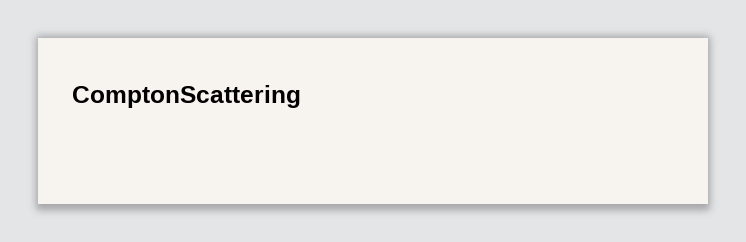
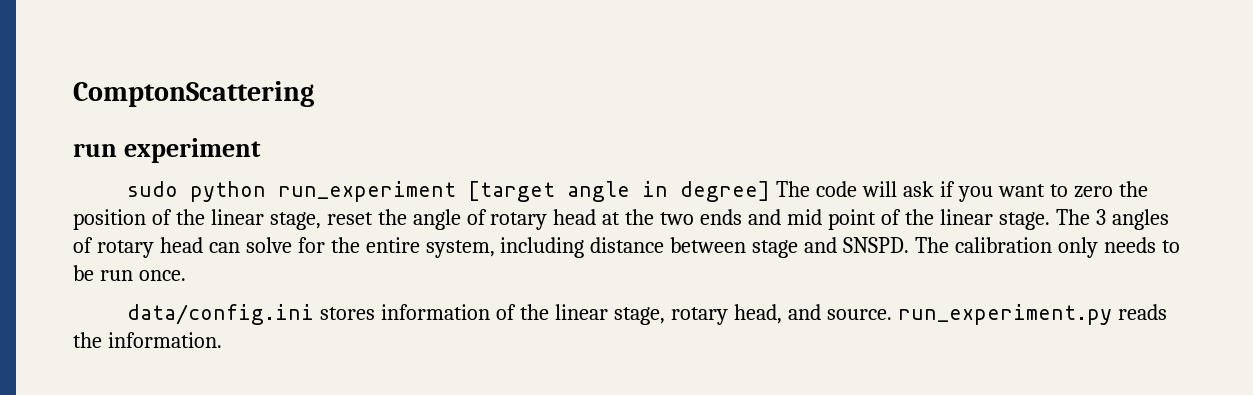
(301, 96) none -> [73,138,261,163] [127,181,1148,202] [73,209,1169,230] [73,237,1180,258] [73,265,186,281] [127,304,1167,325] [73,332,222,348] // run experiment // sudo python run_experiment [target angle in degree] The code will ask if you want to zero the position of the linear stage, reset the angle of rotary head at the two ends and mid point of the linear stage. The 3 angles of rotary head can solve for the entire system, including distance between stage and SNSPD. The calibration only needs to be run once. // data/config.ini stores information of the linear stage, rotary head, and source. run_experiment.py reads the information.

